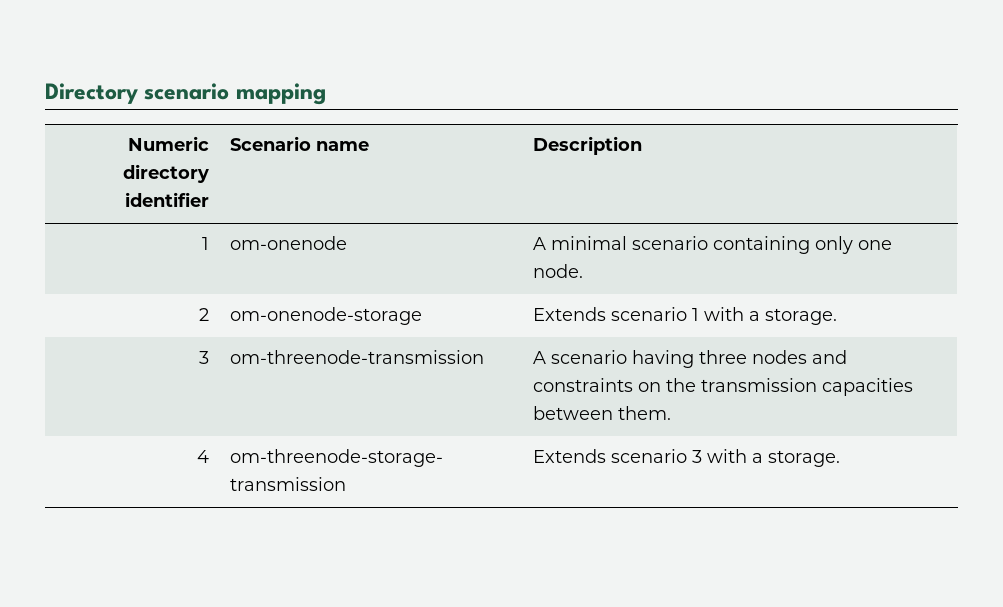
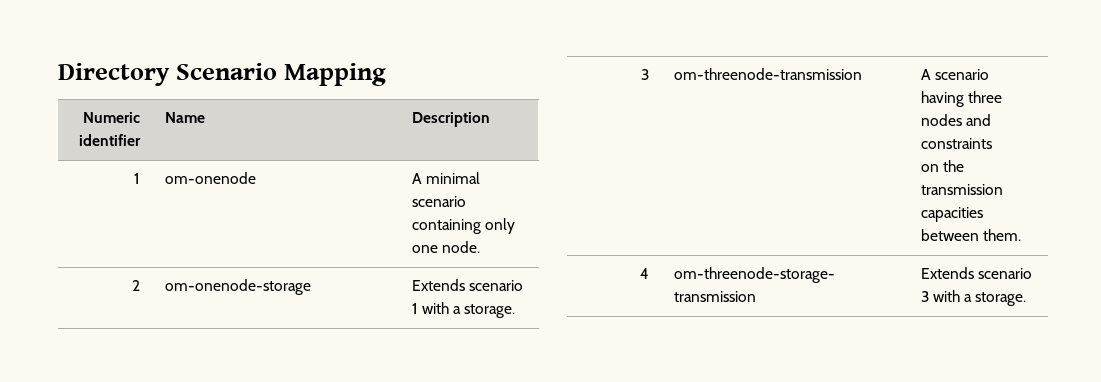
[144,83,326,105] scenario mapping -> [176,63,387,86] Scenario Mapping
[122,164,209,183] directory -> (141, 117) none
[230,136,370,151] Scenario name -> [164,112,205,123] Name
(634, 385) none -> (992, 143) //

